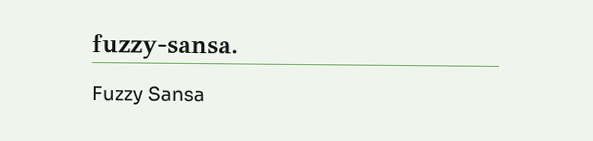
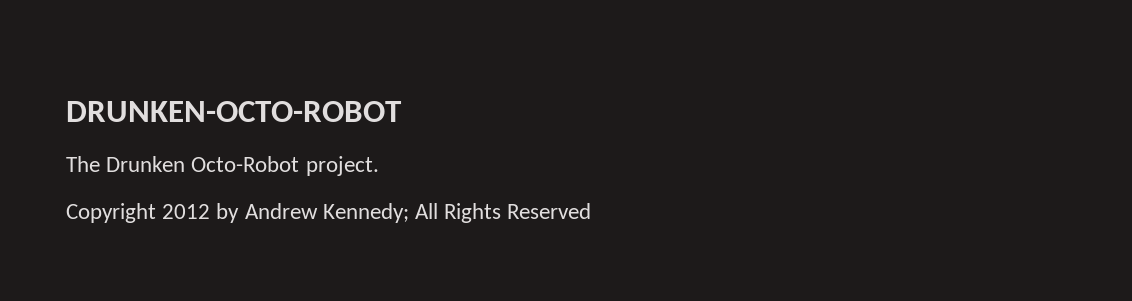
[92,34,239,61] [91,85,206,105] fuzzy-sansa. // Fuzzy Sansa -> [66,101,402,122] [66,156,379,176] [66,203,592,223] DRUNKEN-OCTO-ROBOT // The Drunken Octo-Robot project. // Copyright 2012 by Andrew Kennedy; All Rights Reserved

